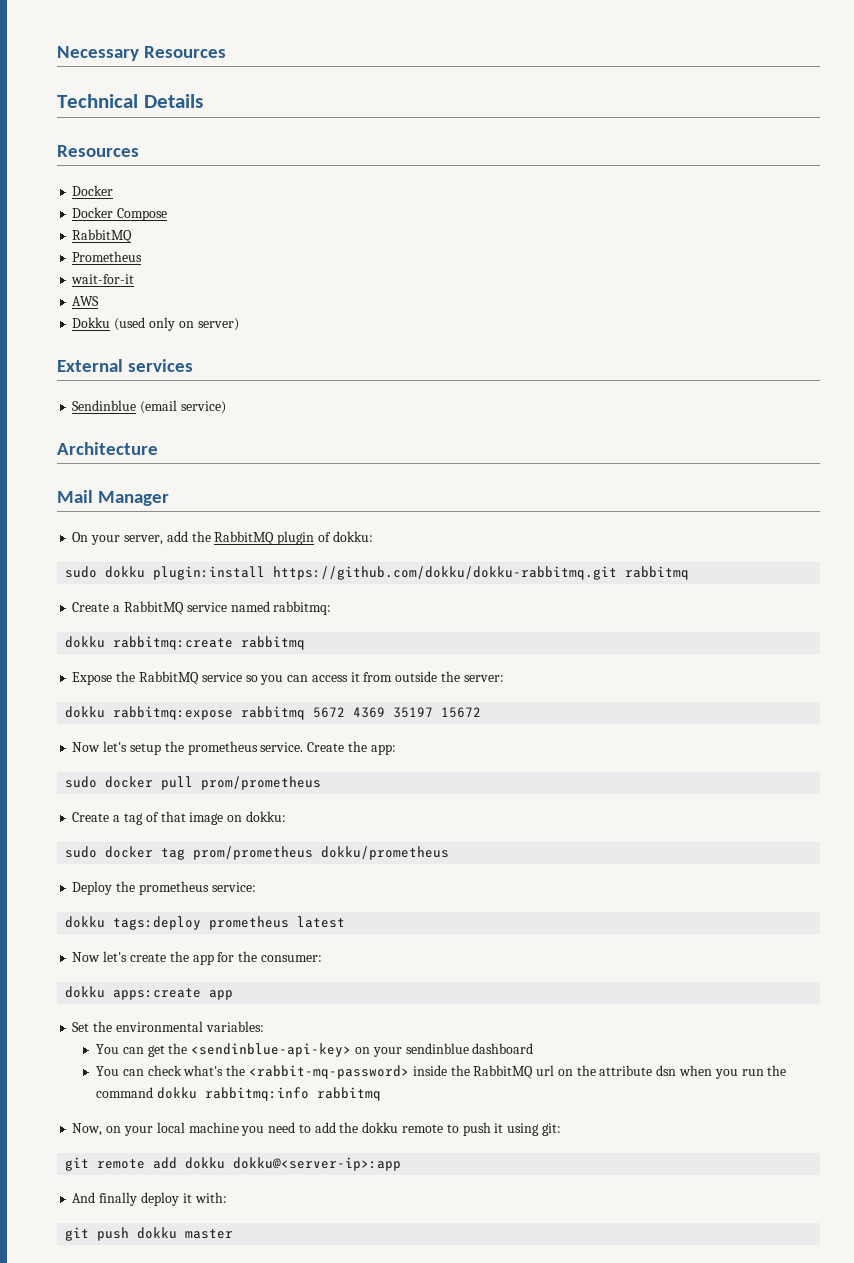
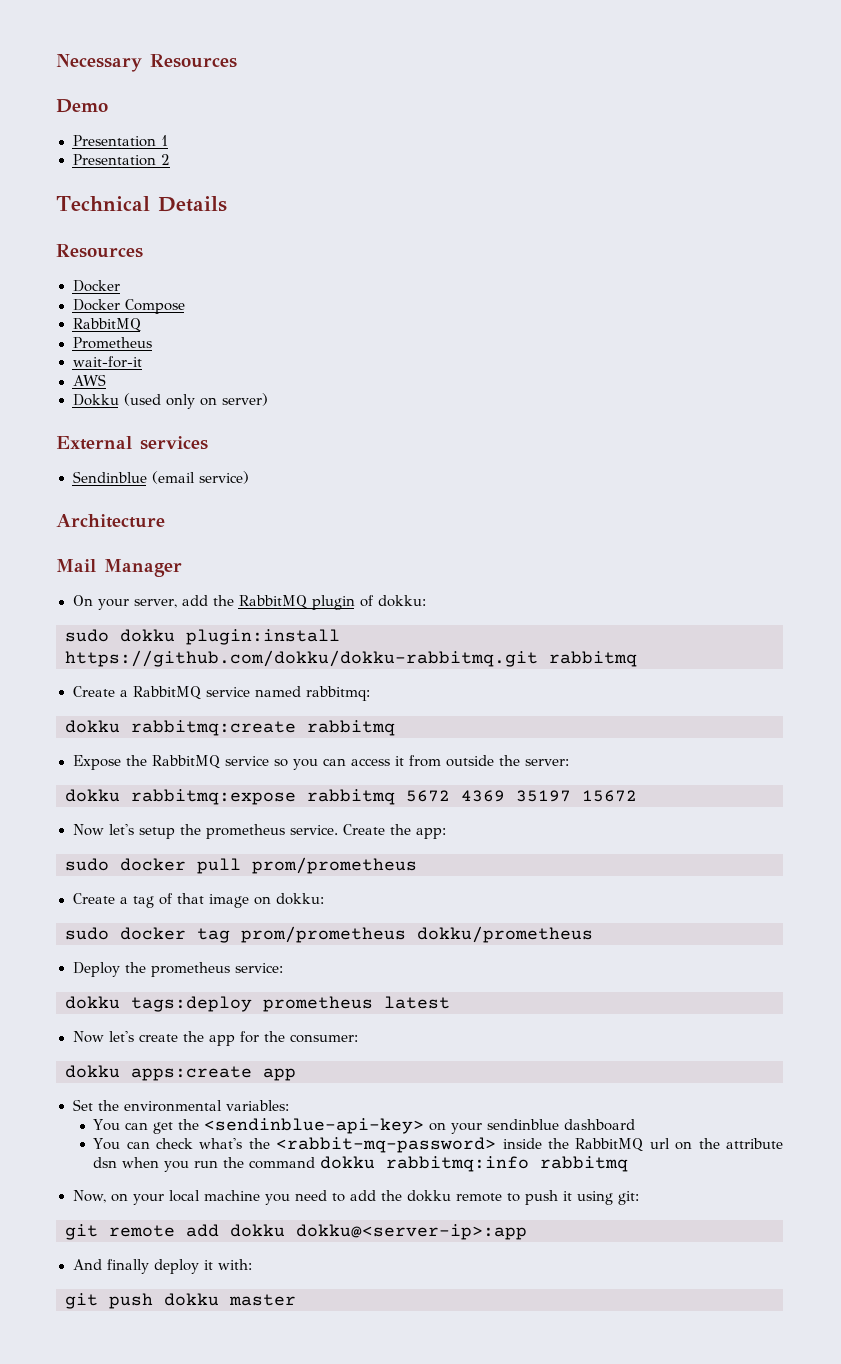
(226, 52) none -> [56,99,108,113] [72,135,168,147] [72,154,170,166] // Demo // Presentation 1 // Presentation 2

